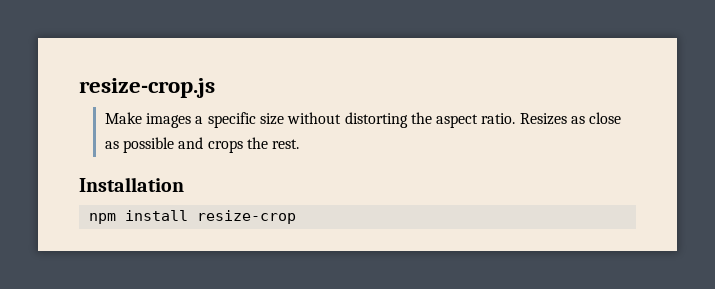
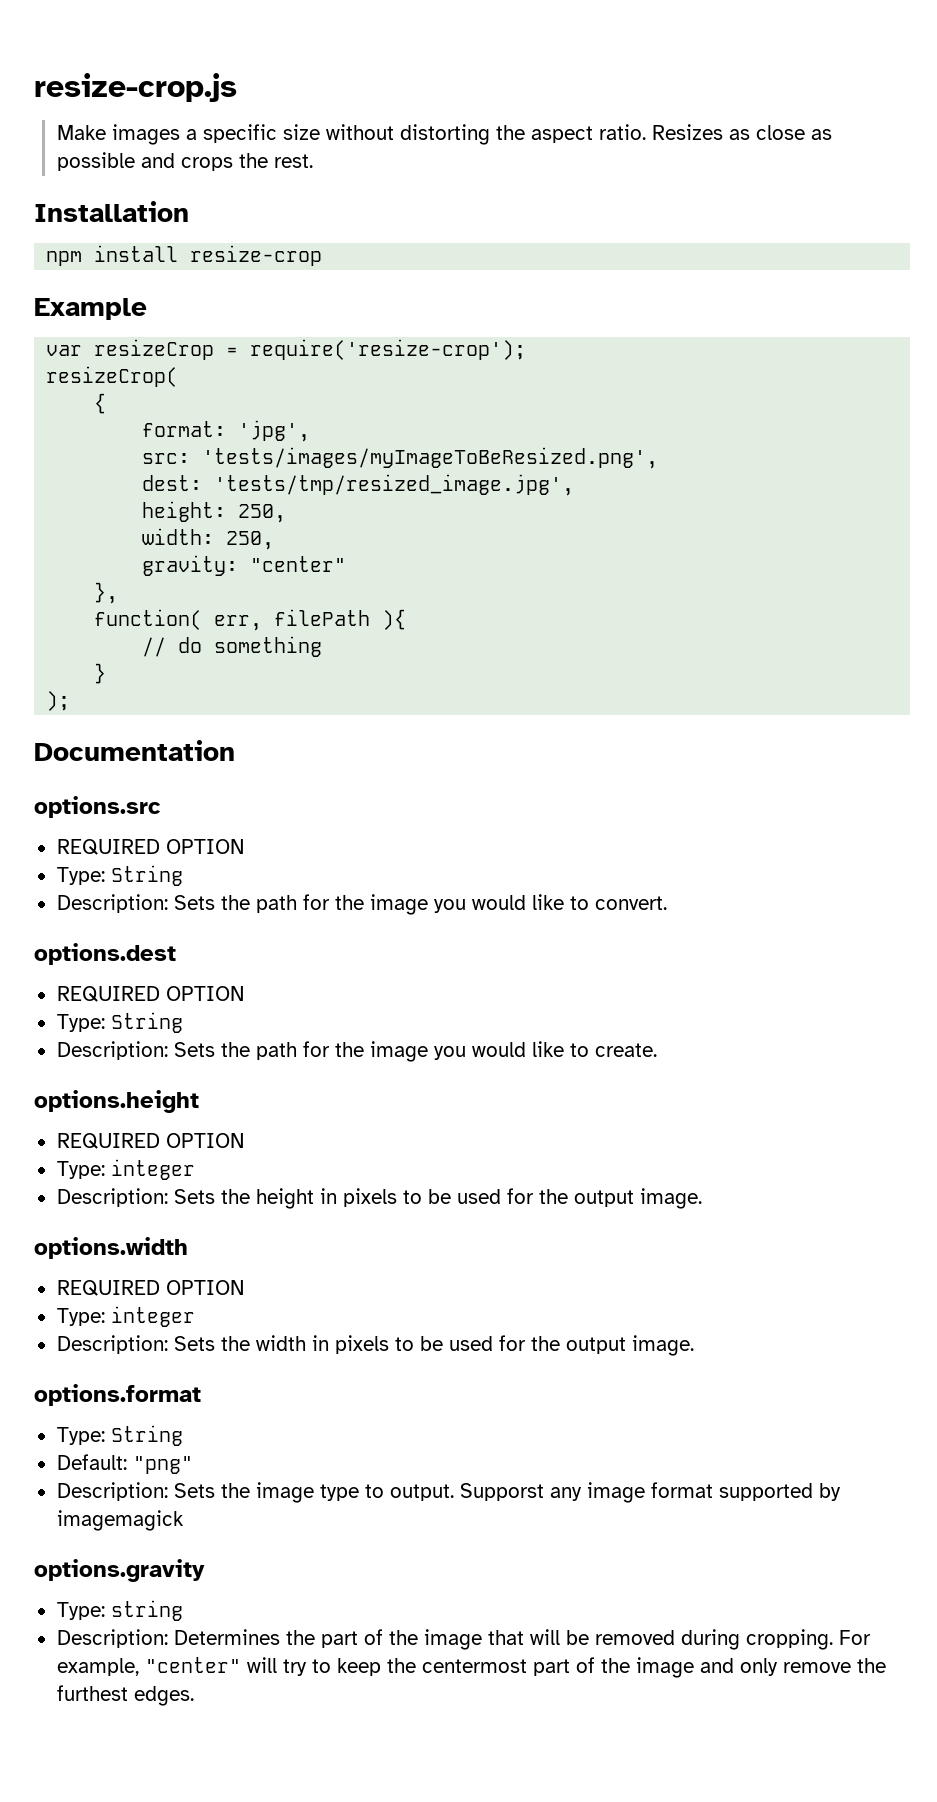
(296, 217) none -> [34,298,147,320] [46,339,527,360] [46,366,179,387] [94,393,107,414] [142,420,311,442] [142,447,659,469] [142,474,575,496] [142,501,287,523] [142,528,275,550] [142,555,347,576] [94,582,119,604] [94,609,407,631] [142,636,323,657] [94,663,107,684] [46,691,71,711] [34,740,235,761] [34,796,161,818] [56,839,244,855] [56,865,183,886] [56,894,667,915] [34,943,176,965] [56,986,244,1002] [56,1012,183,1033] [56,1041,657,1062] [34,1090,199,1113] [56,1133,244,1149] [56,1159,195,1180] [56,1188,702,1209] [34,1237,188,1259] [56,1280,244,1296] [56,1306,195,1327] [56,1335,694,1356] [34,1384,201,1406] [56,1425,183,1446] [56,1454,193,1474] [56,1482,841,1503] [56,1510,184,1531] [34,1559,205,1582] [56,1600,183,1621] [56,1629,871,1650] [56,1657,886,1678] [56,1685,194,1706] // Example // var resizeCrop = require('resize-crop'); // resizeCrop( // { // format: 'jpg', // src: 'tests/images/myImageToBeResized.png', // dest: 'tests/tmp/resized_image.jpg', // height: 250, // width: 250, // gravity: "center" // }, // function( err, filePath ){ // // do something // } // ); // Documentation // options.src // REQUIRED OPTION // Type: String // Description: Sets the path for the image you would like to convert. // options.dest // REQUIRED OPTION // Type: String // Description: Sets the path for the image you would like to create. // options.height // REQUIRED OPTION // Type: integer // Description: Sets the height in pixels to be used for the output image. // options.width // REQUIRED OPTION // Type: integer // Description: Sets the width in pixels to be used for the output image. // options.format // Type: String // Default: "png" // Description: Sets the image type to output. Supporst any image format supported by imagemagick // options.gravity // Type: string // Description: Determines the part of the image that will be removed during cropping. For example, "center" will try to keep the centermost part of the image and only remove the furthest edges.

